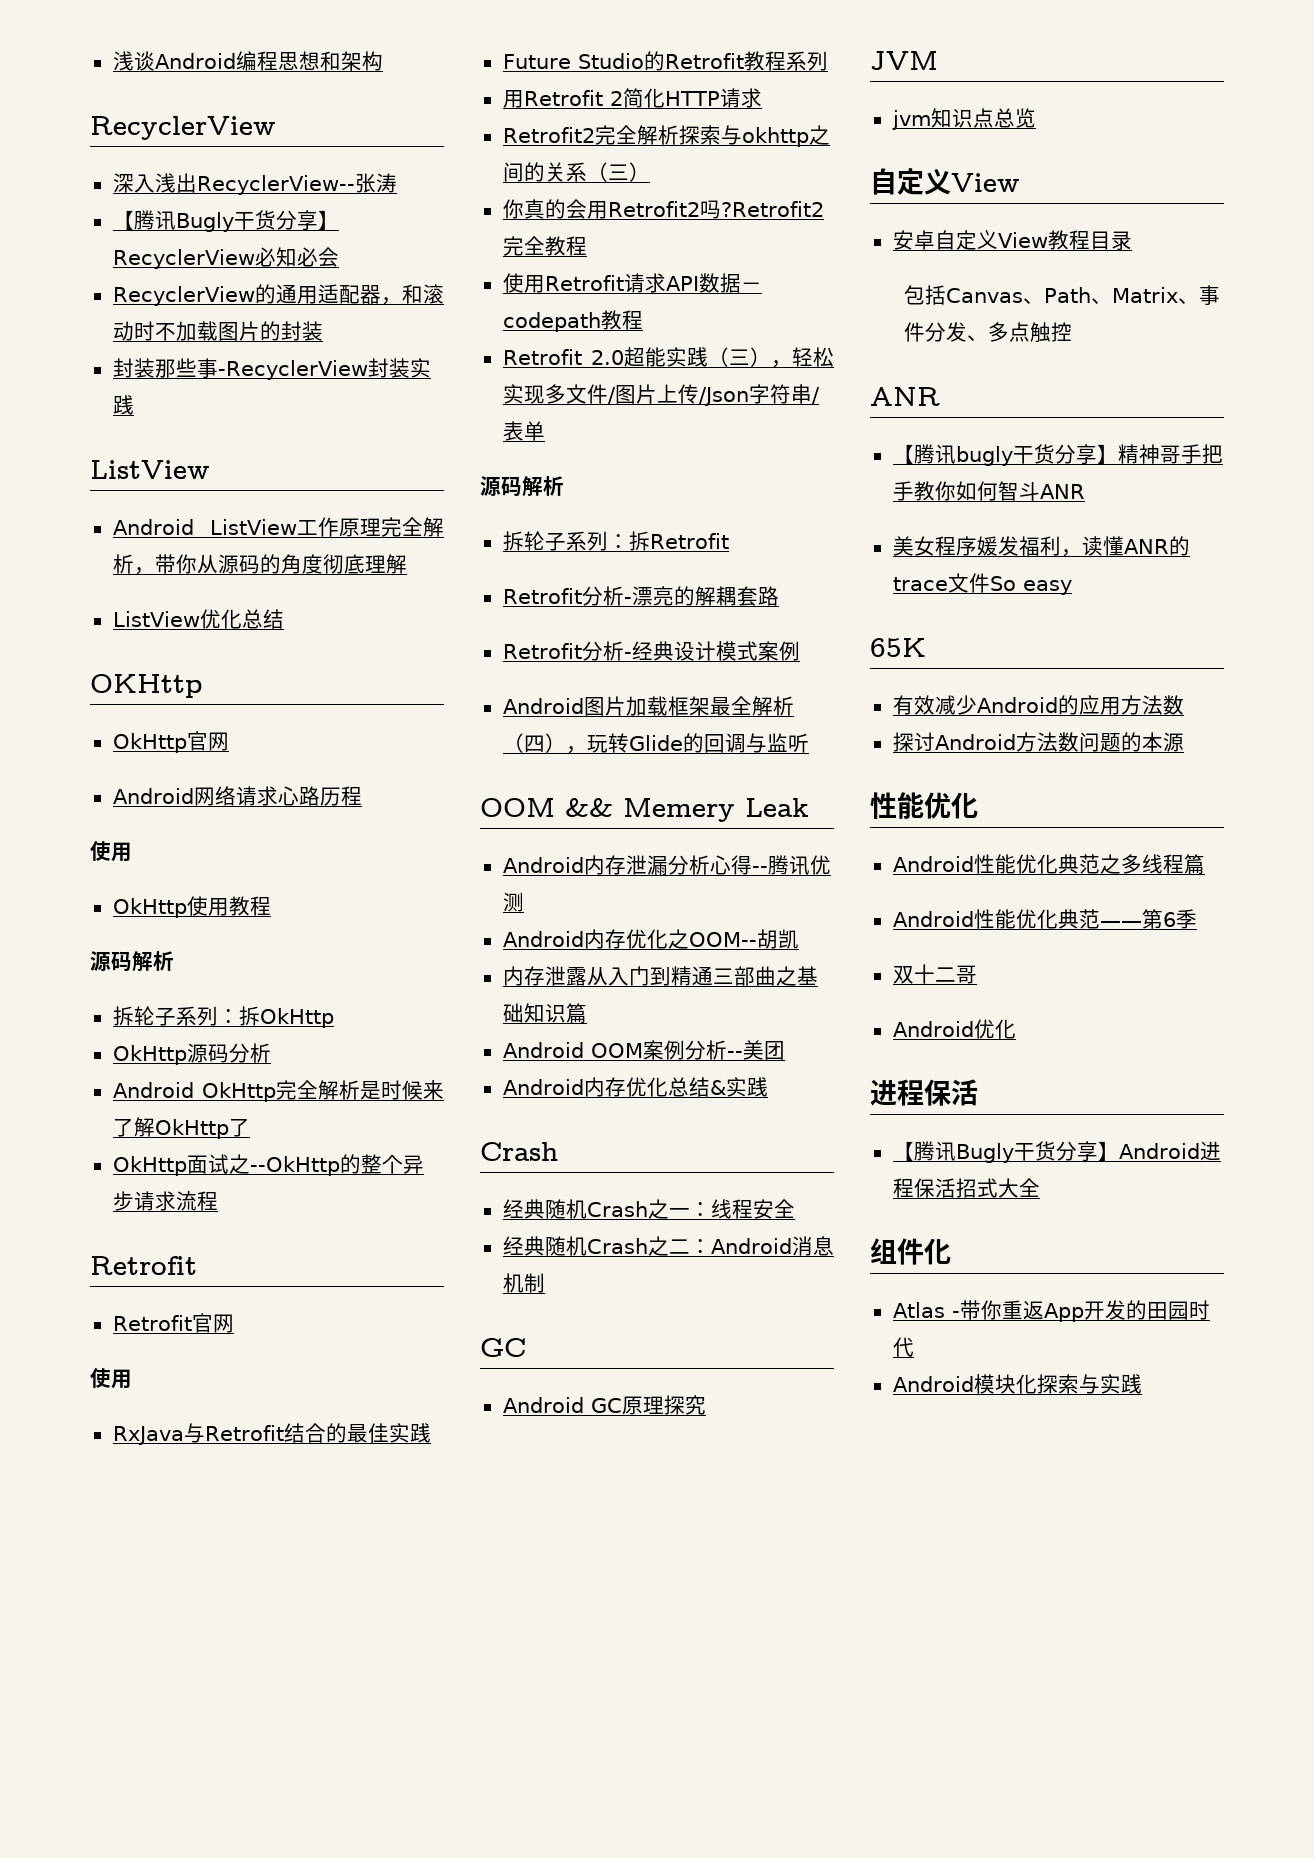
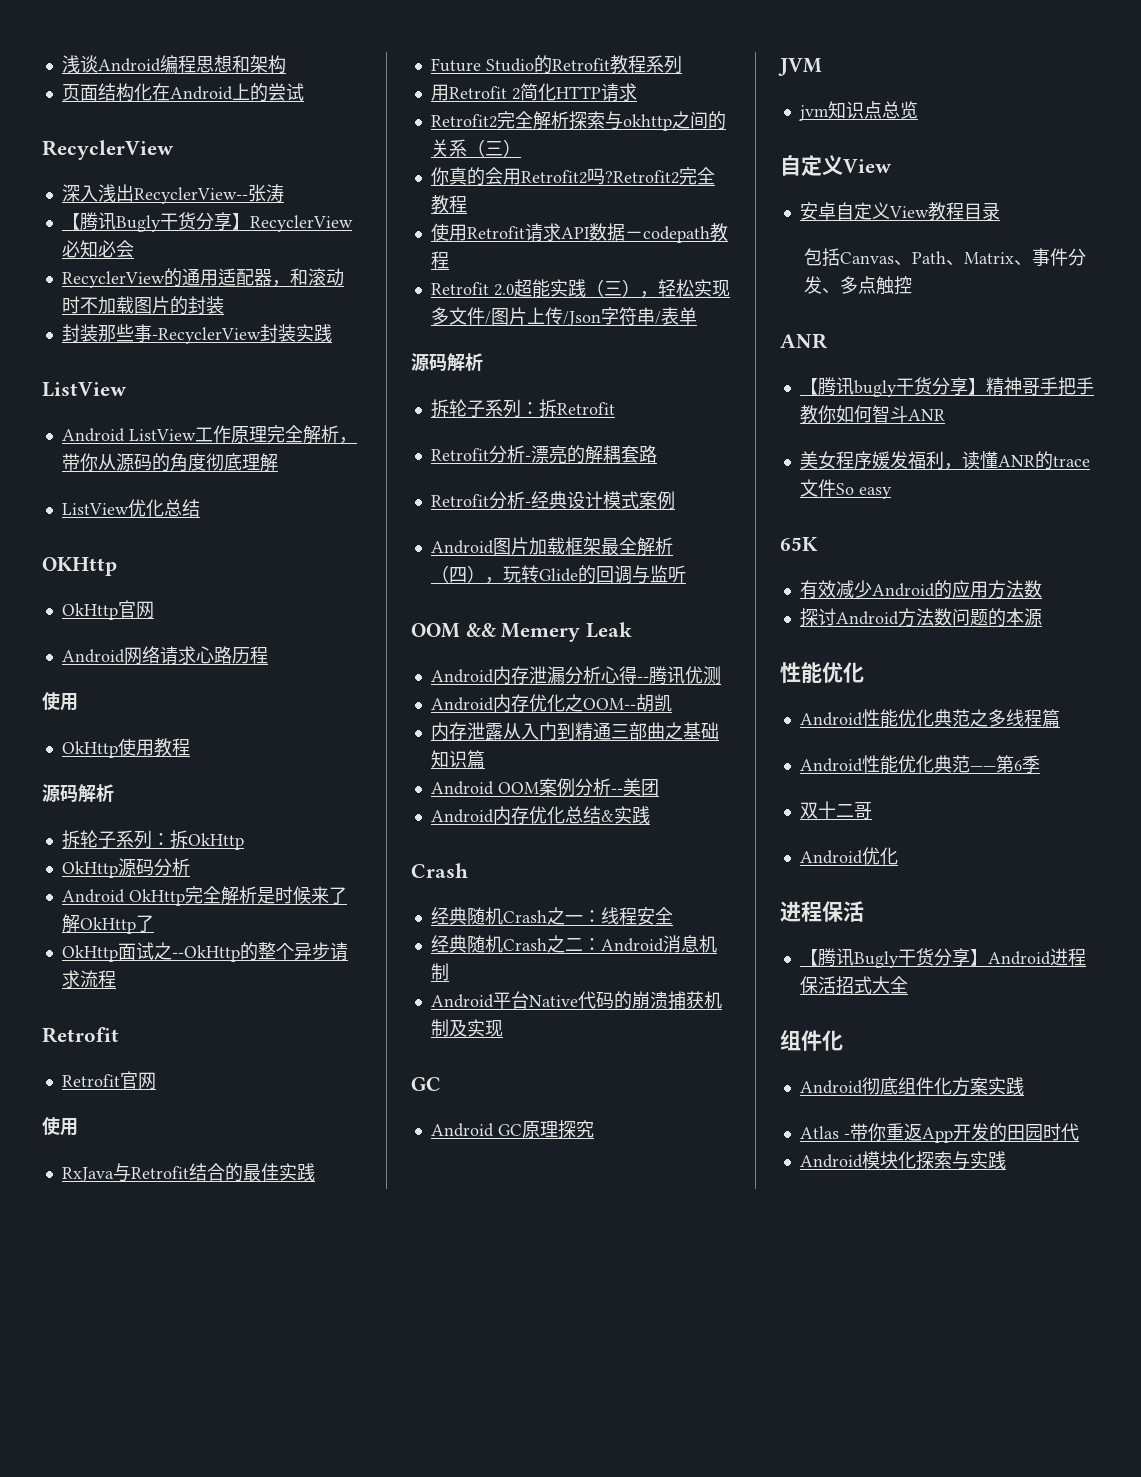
(383, 61) none -> [61,83,304,102] // 页面结构化在Android上的尝试
(545, 1283) none -> [430,991,722,1010] [430,1019,503,1037] // Android平台Native代码的崩溃捕获机制及实现
(951, 1251) none -> [799,1077,1024,1096] // Android彻底组件化方案实践

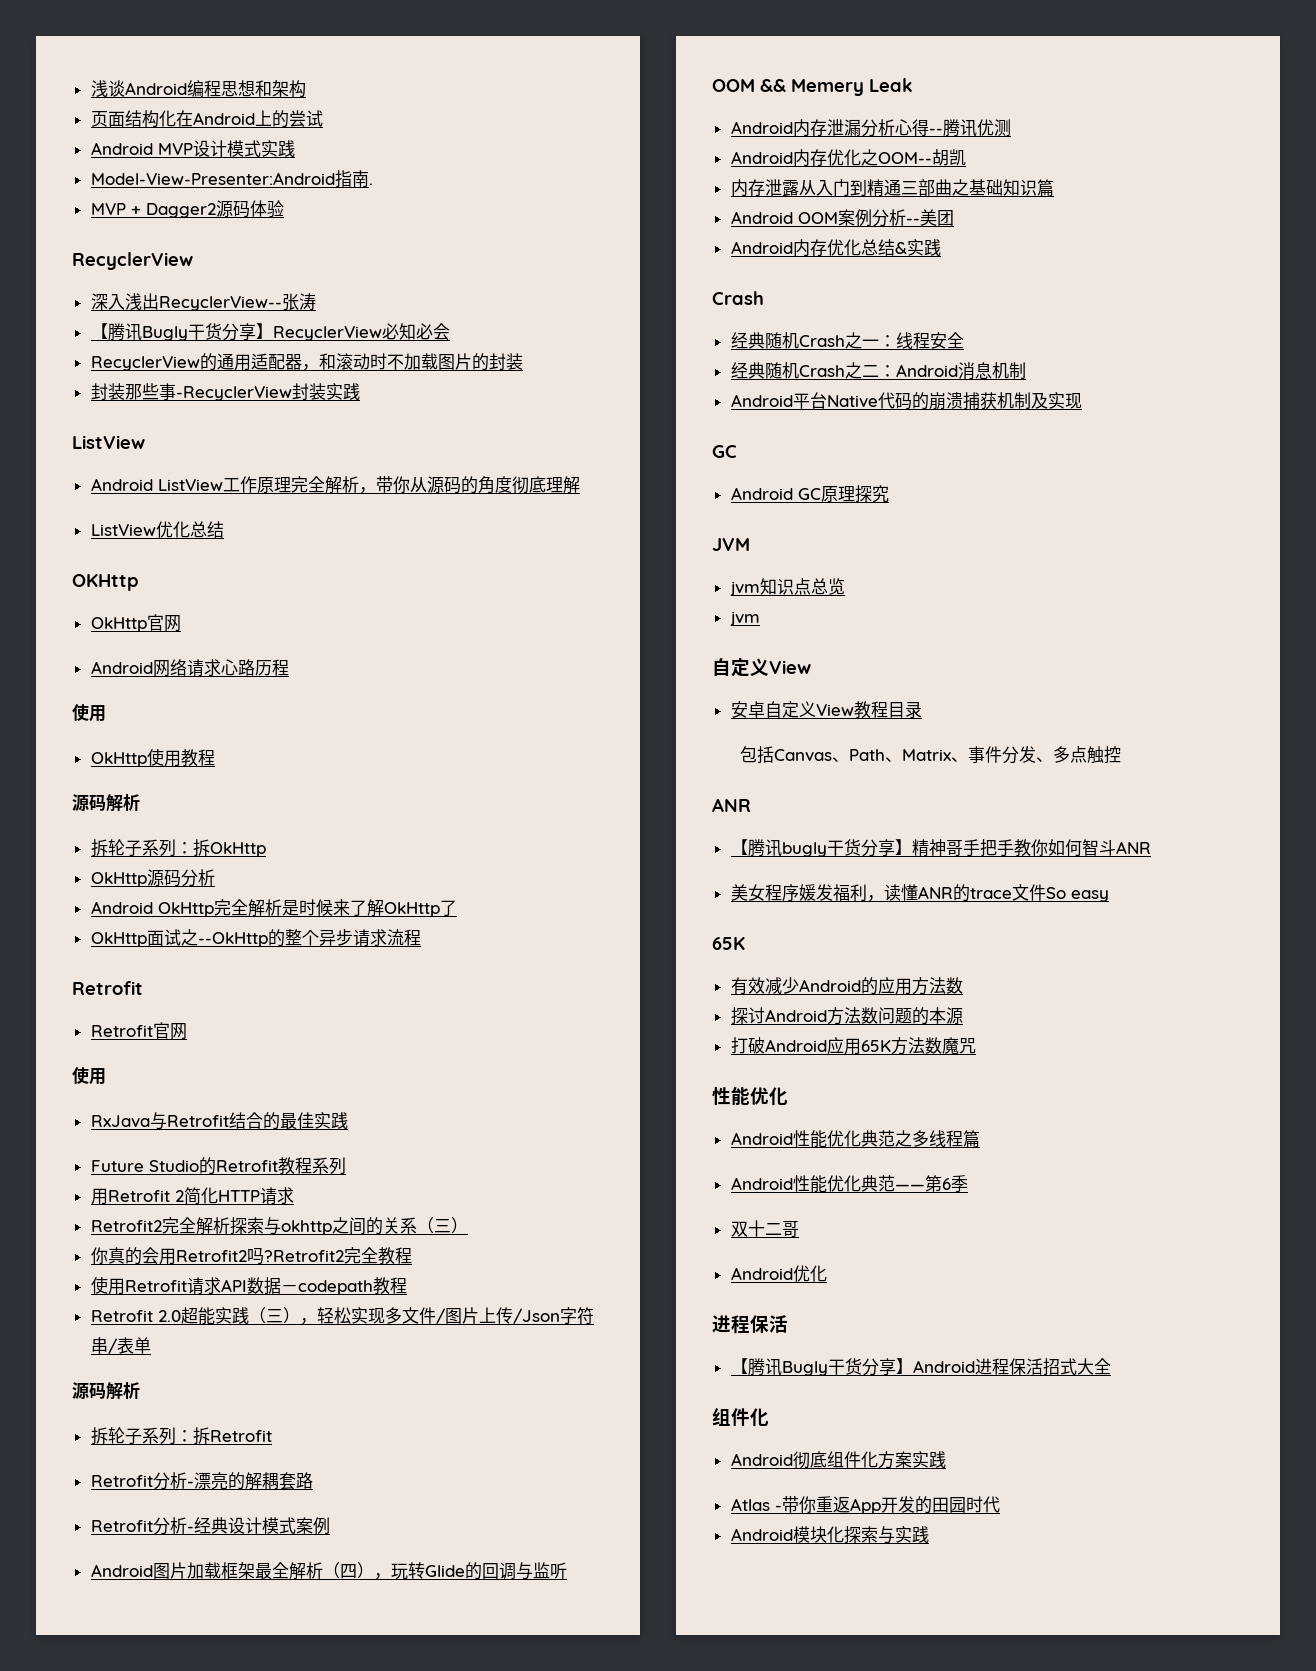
(304, 92) none -> [90,140,295,157] [90,170,373,188] [90,200,284,218] // Android MVP设计模式实践 // Model-View-Presenter:Android指南. // MVP + Dagger2源码体验
(918, 110) none -> [729,611,760,626] // jvm
(1042, 617) none -> [730,1037,976,1055] // 打破Android应用65K方法数魔咒

